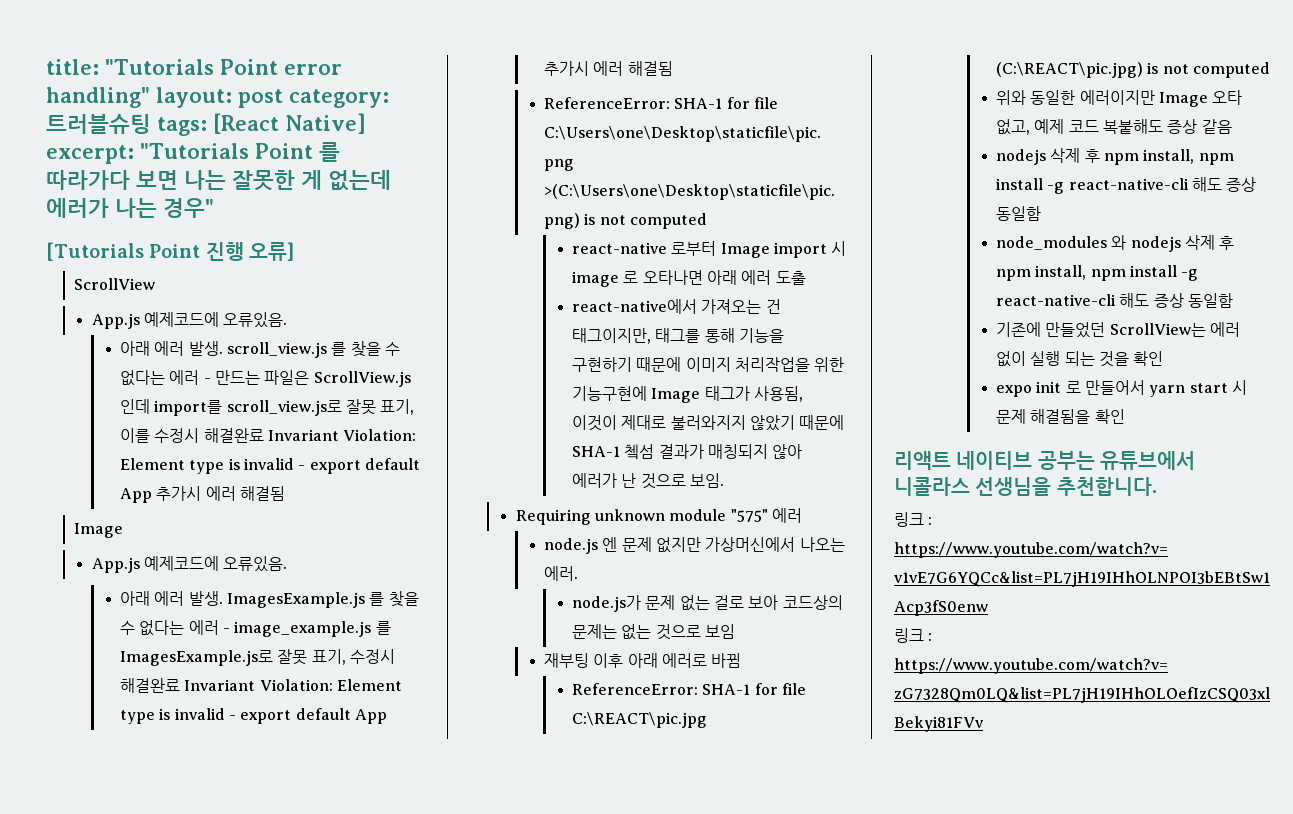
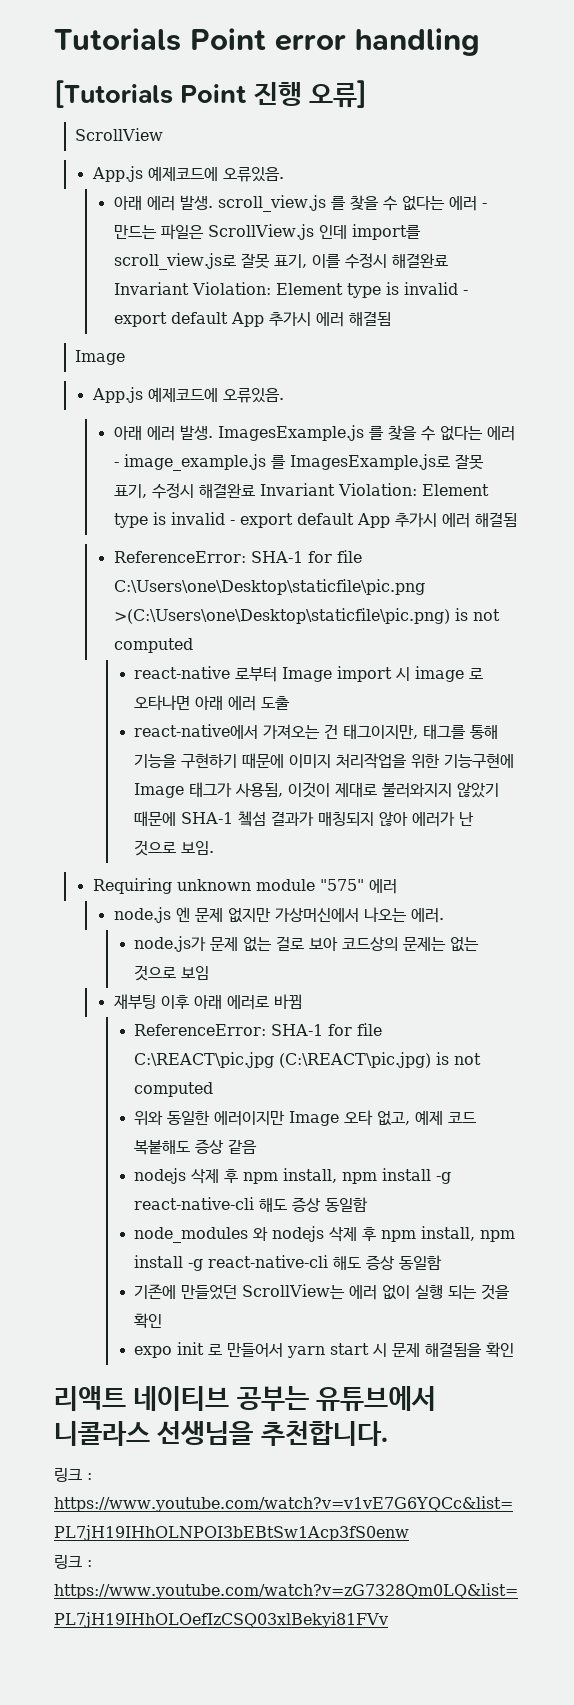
[46,59,342,75] [46,87,389,108] [46,113,366,136] [46,142,340,164] [46,170,391,191] [46,198,214,218] title: "Tutorials Point error handling" layout: post category: 트러블슈팅 tags: [React Native] excerpt: "Tutorials Point 를 따라가다 보면 나는 잘못한 게 없는데 에러가 나는 경우" -> [54,28,480,56] Tutorials Point error handling

